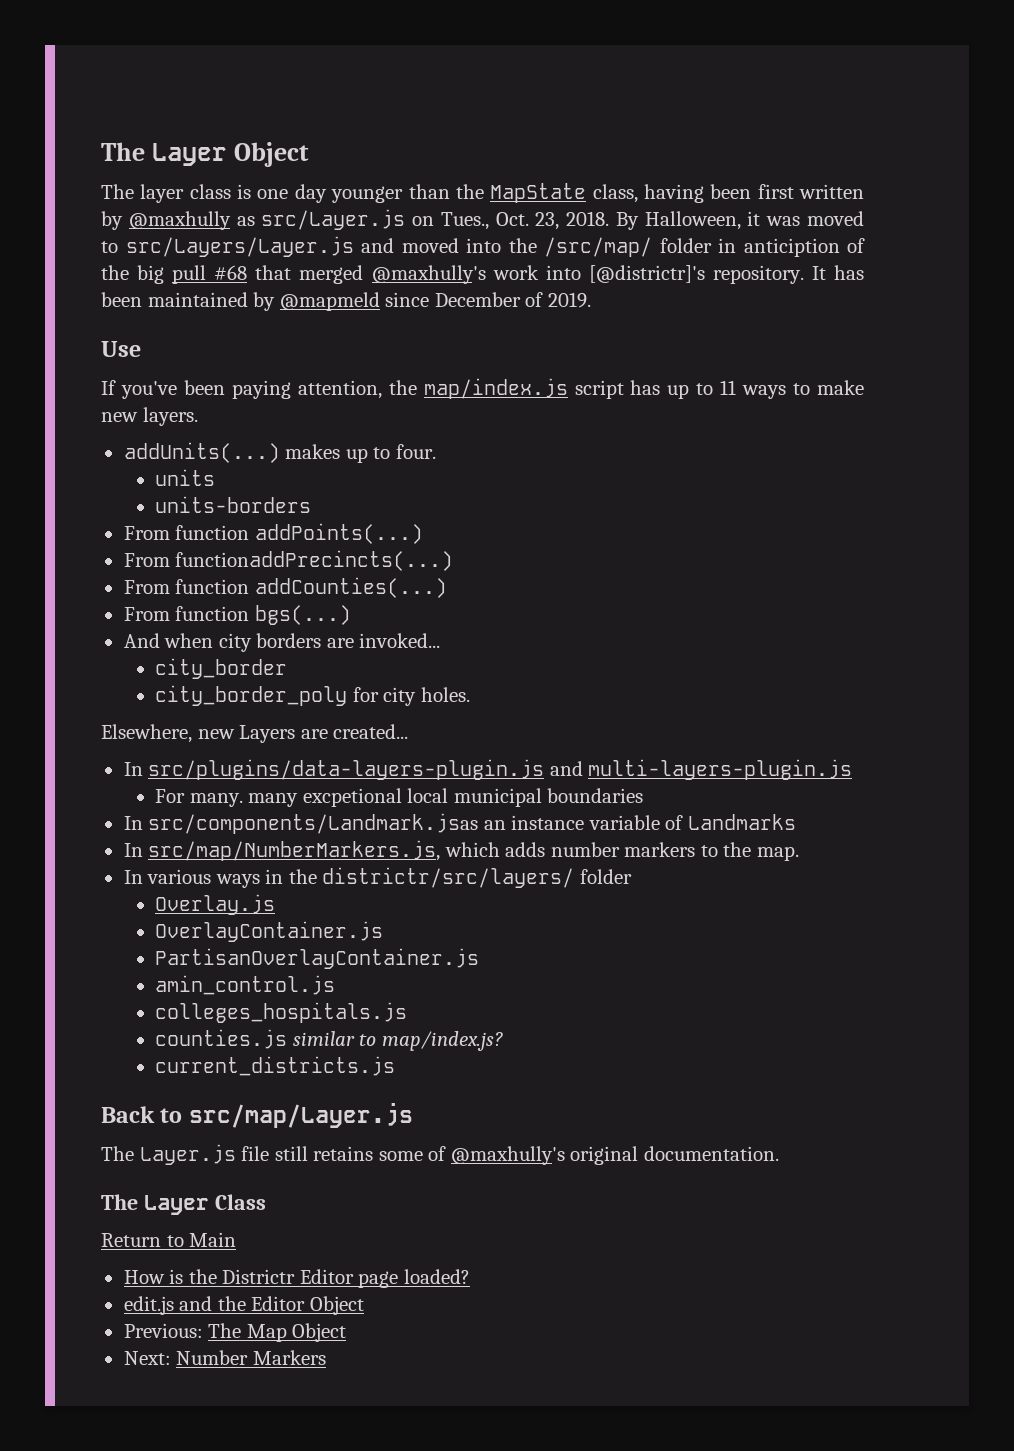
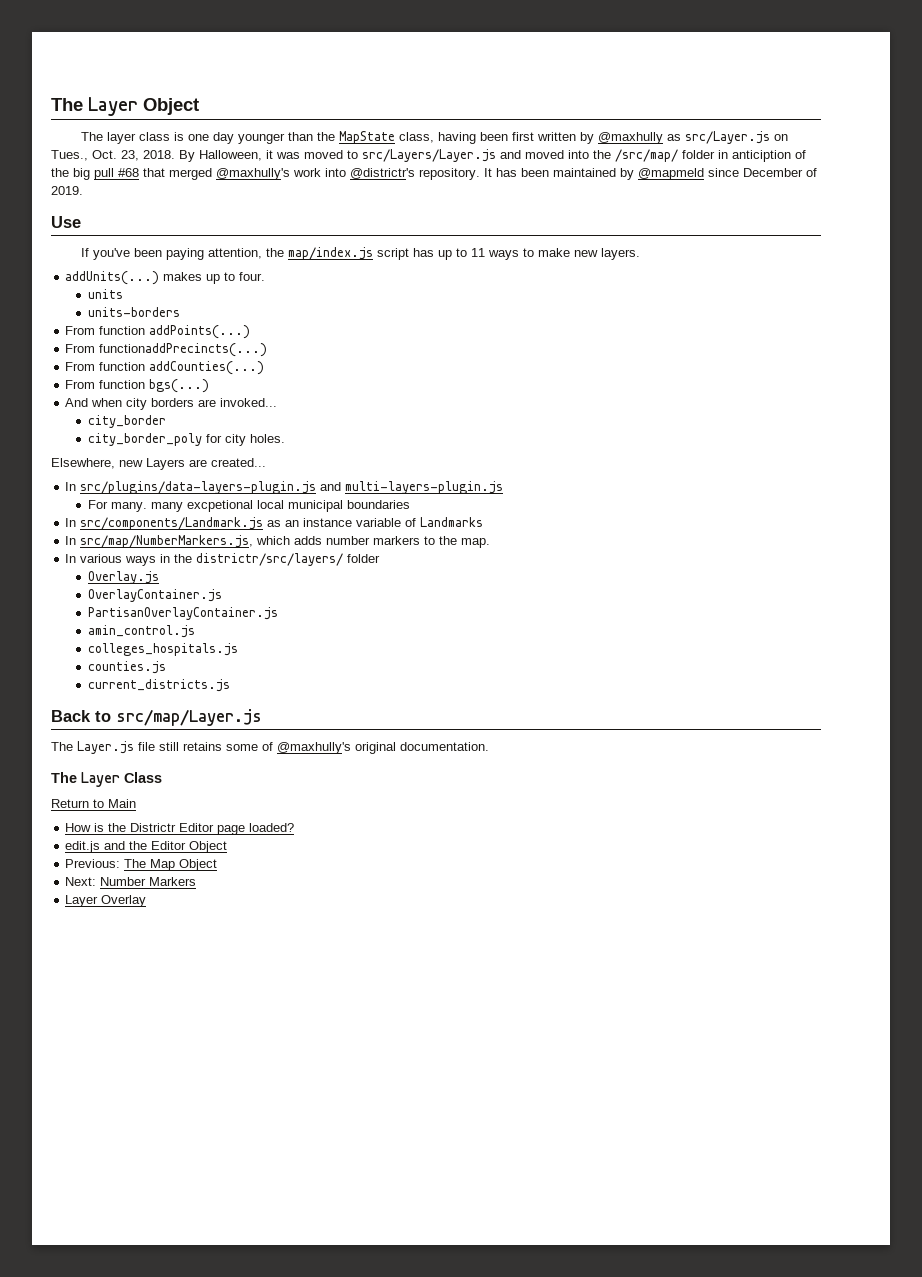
[588,265,705,283] [@districtr]'s -> [350,168,415,179] @districtr's
[148,813,479,834] src/components/Landmark.jsas -> [80,517,282,530] src/components/Landmark.js as
[292,1031,503,1051] similar to map/index.js? -> (166, 667) none
(326, 1357) none -> [65,895,147,907] // Layer Overlay

